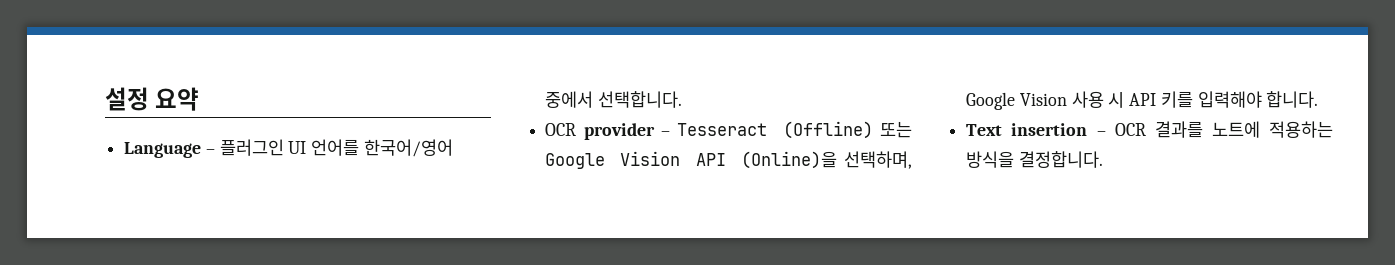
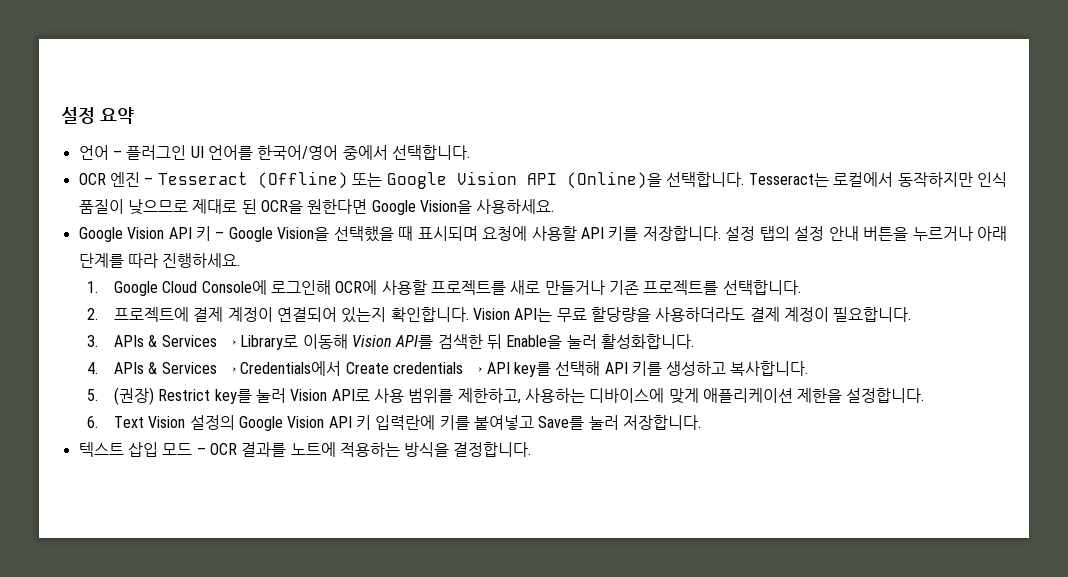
[124,142,202,158] Language -> [78,145,109,160] 언어
[583,123,655,140] provider -> [109,172,140,187] 엔진
[844,151,912,169] [966,91,1319,110] [966,123,1088,136] 선택하며, Google Vision 사용 시 API 키를 입력해야 합니다. // Text insertion -> [666,172,1007,187] [78,199,555,215] [78,226,1007,242] [78,253,241,268] [87,280,801,296] [87,307,912,323] [87,334,694,350] [87,361,809,377] [87,387,925,405] [87,415,701,431] [78,442,193,457] 선택합니다. Tesseract는 로컬에서 동작하지만 인식 품질이 낮으므로 제대로 된 OCR을 원한다면 Google Vision을 사용하세요. // Google Vision API 키 – Google Vision을 선택했을 때 표시되며 요청에 사용할 API 키를 저장합니다. 설정 탭의 설정 안내 버튼을 누르거나 아래 단계를 따라 진행하세요. // 1. Google Cloud Console에 로그인해 OCR에 사용할 프로젝트를 새로 만들거나 기존 프로젝트를 선택합니다. // 2. 프로젝트에 결제 계정이 연결되어 있는지 확인합니다. Vision API는 무료 할당량을 사용하더라도 결제 계정이 필요합니다. // 3. APIs & Services → Library로 이동해 Vision API를 검색한 뒤 Enable을 눌러 활성화합니다. // 4. APIs & Services → Credentials에서 Create credentials → API key를 선택해 API 키를 생성하고 복사합니다. // 5. (권장) Restrict key를 눌러 Vision API로 사용 범위를 제한하고, 사용하는 디바이스에 맞게 애플리케이션 제한을 설정합니다. // 6. Text Vision 설정의 Google Vision API 키 입력란에 키를 붙여넣고 Save를 눌러 저장합니다. // 텍스트 삽입 모드

